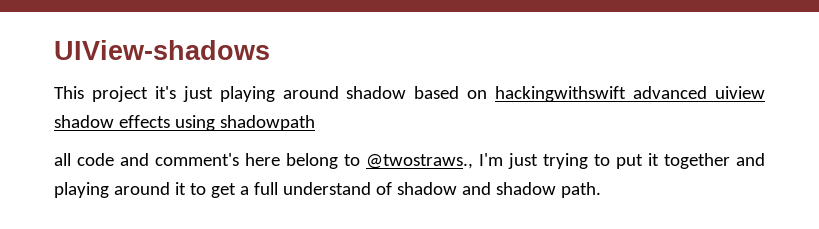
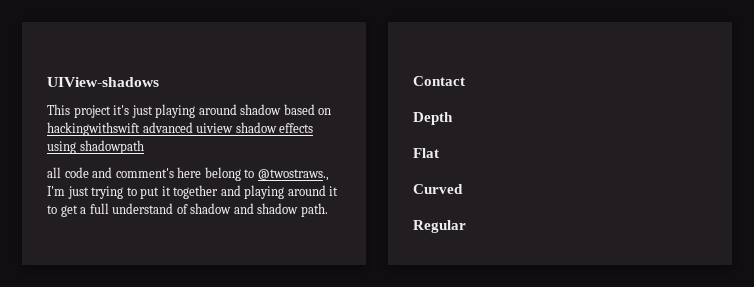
(601, 190) none -> [413,76,465,86] [413,112,453,125] [413,148,439,158] [413,184,463,194] [413,220,466,233] // Contact // Depth // Flat // Curved // Regular

